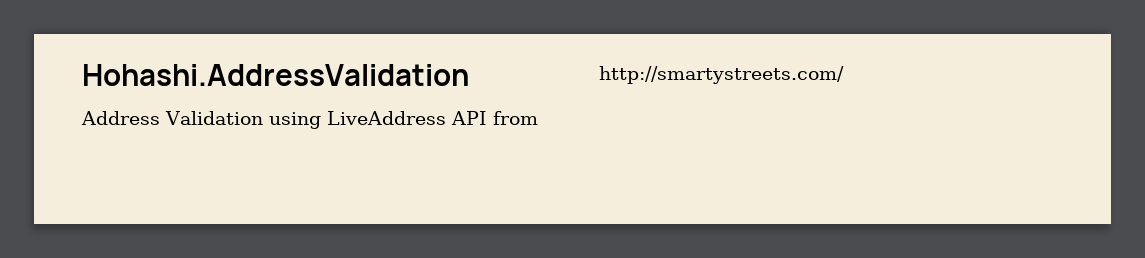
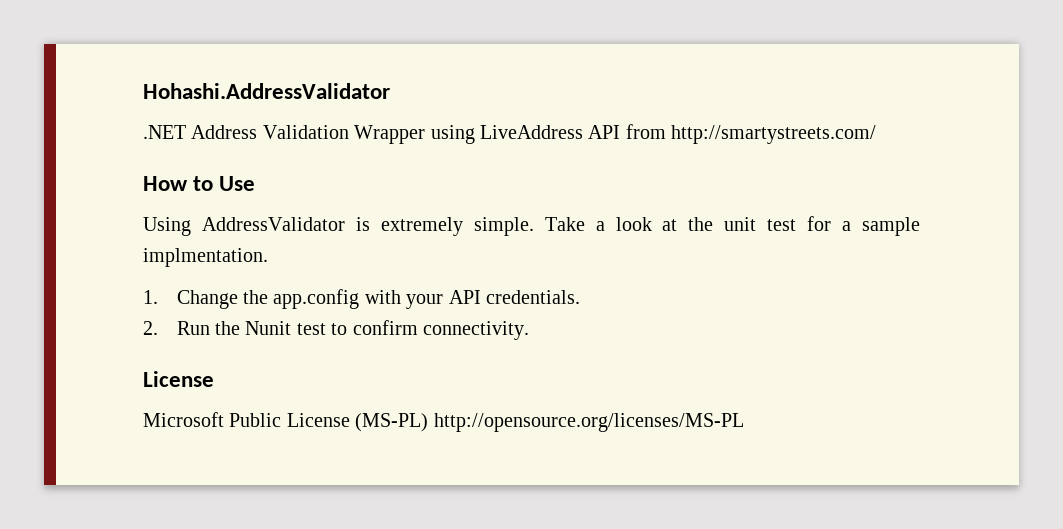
[82,64,469,86] Hohashi.AddressValidation // -> [143,83,390,99] [143,125,186,139] Hohashi.AddressValidator // .NET
(263, 118) none -> [354,125,426,144] Wrapper
(844, 75) none -> [143,176,256,191] [143,216,921,236] [143,248,268,267] [143,289,581,309] [143,320,530,340] [143,371,214,387] [143,412,744,432] // How to Use // Using AddressValidator is extremely simple. Take a look at the unit test for a sample implmentation. // 1. Change the app.config with your API credentials. // 2. Run the Nunit test to confirm connectivity. // License // Microsoft Public License (MS-PL) http://opensource.org/licenses/MS-PL

